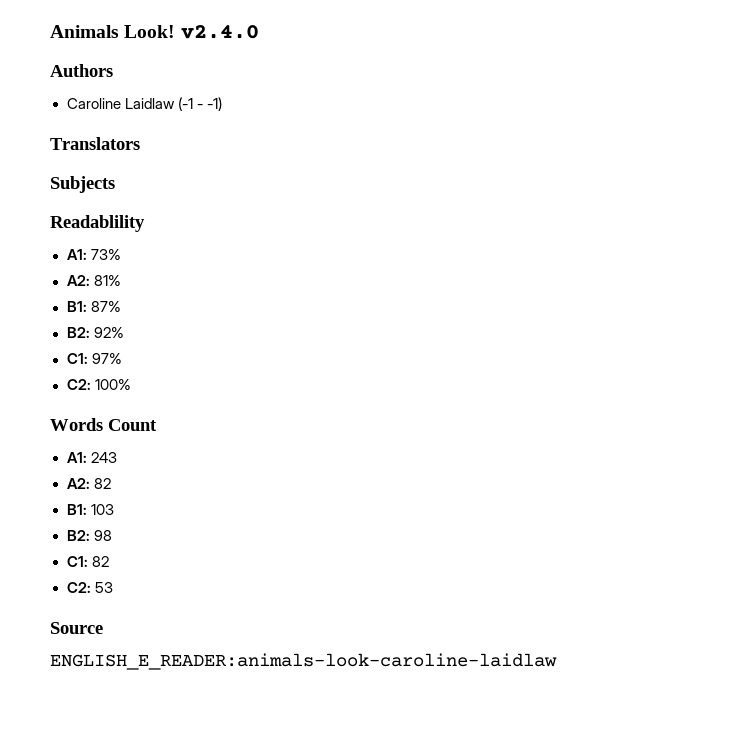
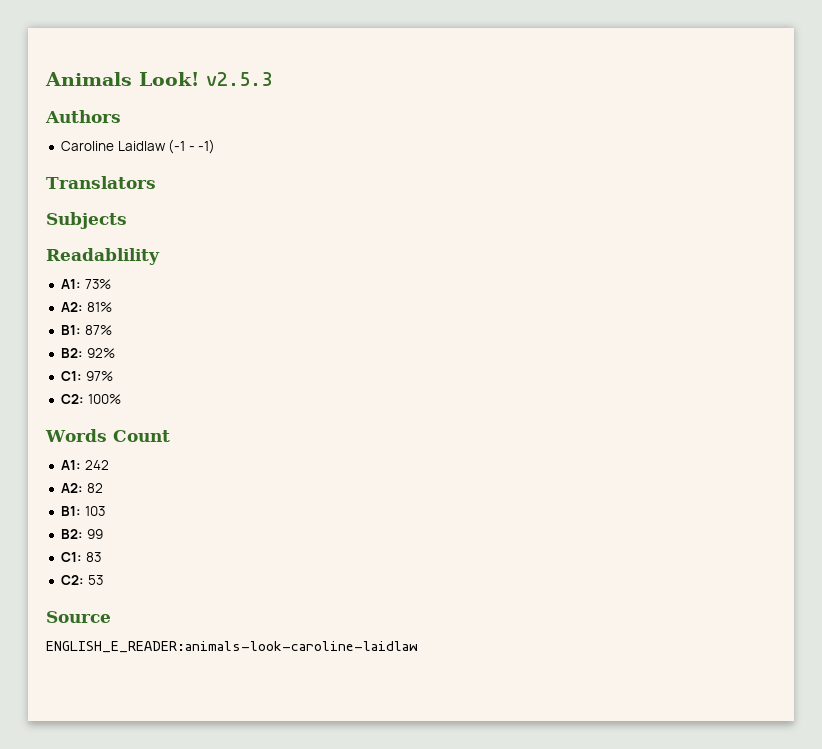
[180,25,259,39] v2.4.0 -> [206,72,272,86] v2.5.3
[90,452,117,463] 243 -> [84,460,109,470] 242
[93,530,112,541] [66,556,109,567] 98 // C1: 82 -> [86,529,103,539] [60,552,101,562] 99 // C1: 83

